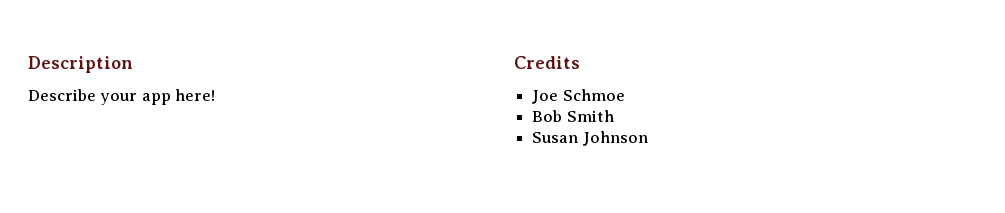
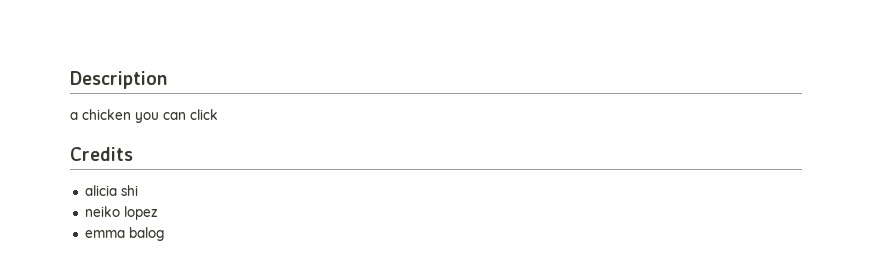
[28,89,216,105] [514,56,580,69] [532,89,625,104] [532,110,614,122] [532,131,648,146] Describe your app here! // Credits // Joe Schmoe // Bob Smith // Susan Johnson -> [70,109,218,123] [70,147,133,161] [84,185,138,196] [84,206,158,220] [84,227,164,241] a chicken you can click // Credits // alicia shi // neiko lopez // emma balog

